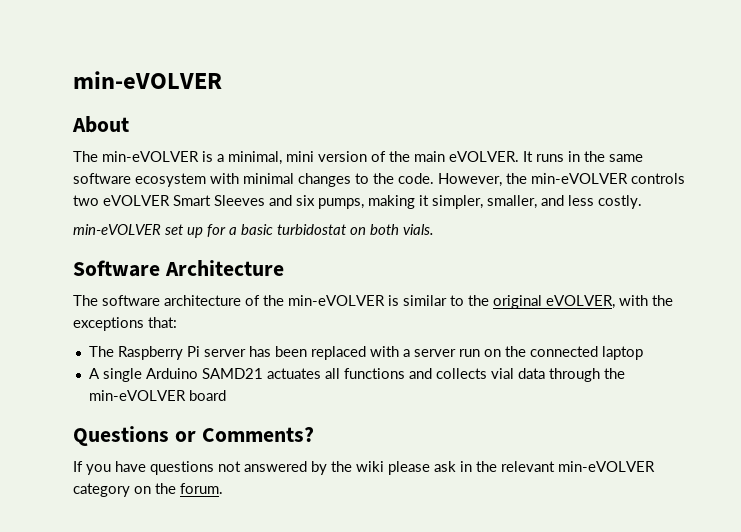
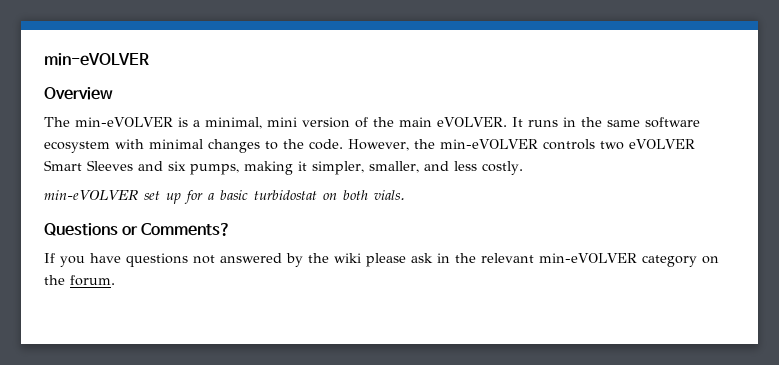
[72,116,129,133] About -> [44,87,113,100] Overview
[73,260,284,277] [73,295,673,309] [73,317,177,331] [88,346,643,360] [88,368,625,382] [88,390,226,401] // Software Architecture // The software architecture of the min-eVOLVER is similar to the original eVOLVER, with the exceptions that: // The Raspberry Pi server has been replaced with a server run on the connected laptop // A single Arduino SAMD21 actuates all functions and collects vial data through the min-eVOLVER board -> (405, 195) none

